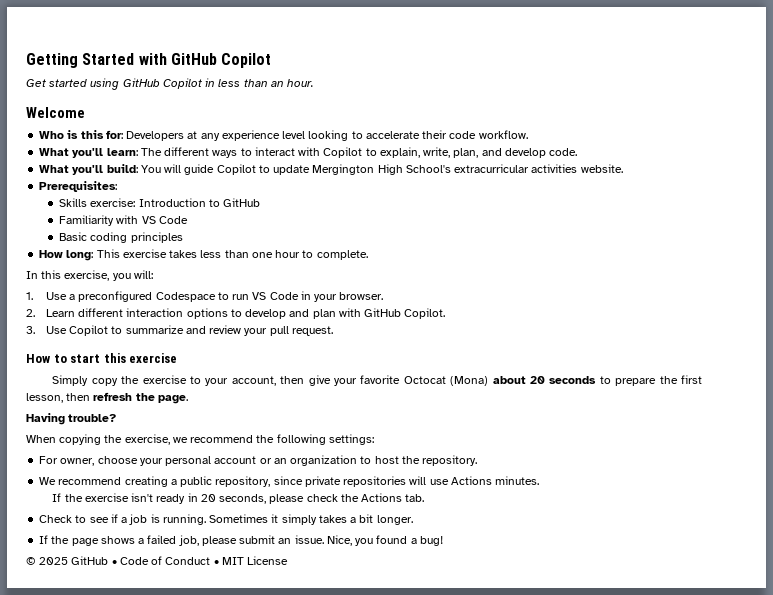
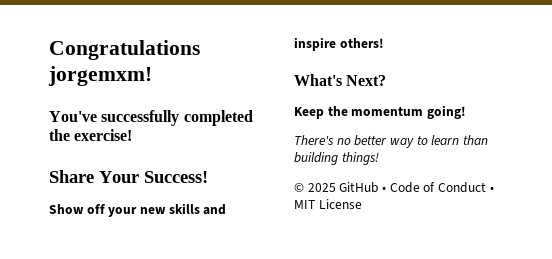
[26,53,272,68] [26,78,315,90] [26,107,85,118] [39,130,528,141] [39,147,578,158] [39,164,623,175] [39,181,118,192] [59,198,261,207] [59,215,188,226] [59,232,183,243] [39,249,368,261] [26,270,153,281] [26,291,384,302] [26,308,446,319] [26,325,333,336] [26,353,178,363] [52,375,703,386] [26,392,188,404] [26,413,117,425] [26,434,374,445] [39,455,478,466] [39,476,540,487] [52,493,425,504] [39,514,413,525] [39,535,443,546] Getting Started with GitHub Copilot // Get started using GitHub Copilot in less than an hour. // Welcome // Who is this for: Developers at any experience level looking to accelerate their code workflow. // What you'll learn: The different ways to interact with Copilot to explain, write, plan, and develop code. // What you'll build: You will guide Copilot to update Mergington High School's extracurricular activities website. // Prerequisites: // Skills exercise: Introduction to GitHub // Familiarity with VS Code // Basic coding principles // How long: This exercise takes less than one hour to complete. // In this exercise, you will: // 1. Use a preconfigured Codespace to run VS Code in your browser. // 2. Learn different interaction options to develop and plan with GitHub Copilot. // 3. Use Copilot to summarize and review your pull request. // How to start this exercise // Simply copy the exercise to your account, then give your favorite Octocat (Mona) about 20 seconds to prepare the first lesson, then refresh the page. // Having trouble? // When copying the exercise, we recommend the following settings: // For owner, choose your personal account or an organization to host the repository. // We recommend creating a public repository, since private repositories will use Actions minutes. // If the exercise isn't ready in 20 seconds, please check the Actions tab. // Check to see if a job is running. Sometimes it simply takes a bit longer. // If the page shows a failed job, please submit an issue. Nice, you found a bug! -> [49,40,200,60] [48,66,152,86] [49,110,253,126] [49,129,133,141] [49,170,208,183] [49,203,227,217] [294,37,384,51] [294,74,387,86] [294,105,466,119] [294,135,488,148] [294,152,379,165] Congratulations jorgemxm! // You've successfully completed the exercise! // Share Your Success! // Show off your new skills and inspire others! // What's Next? // Keep the momentum going! // There's no better way to learn than building things!

